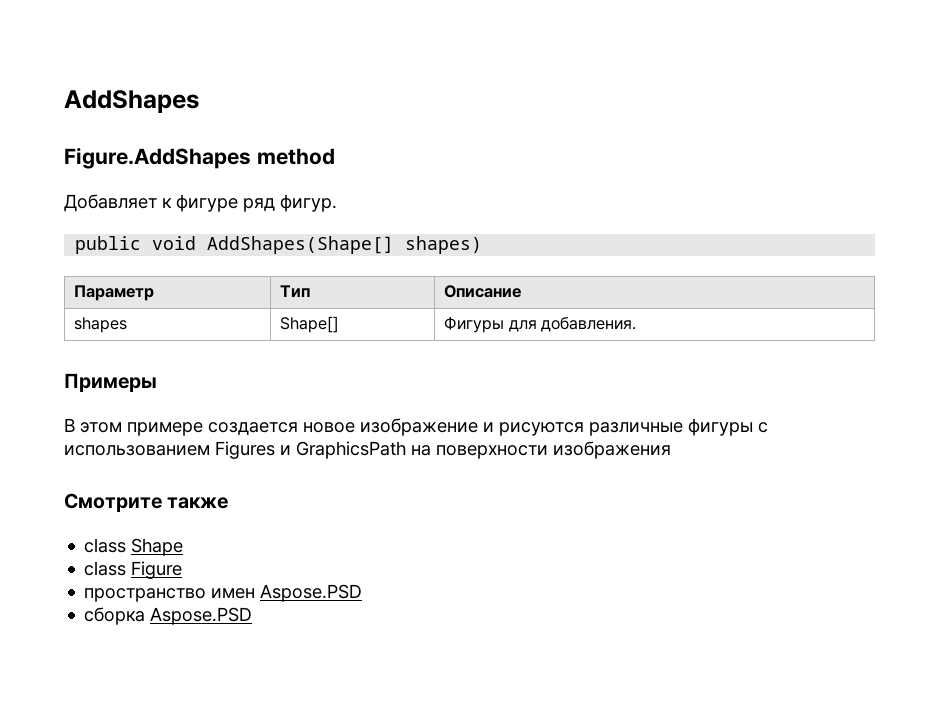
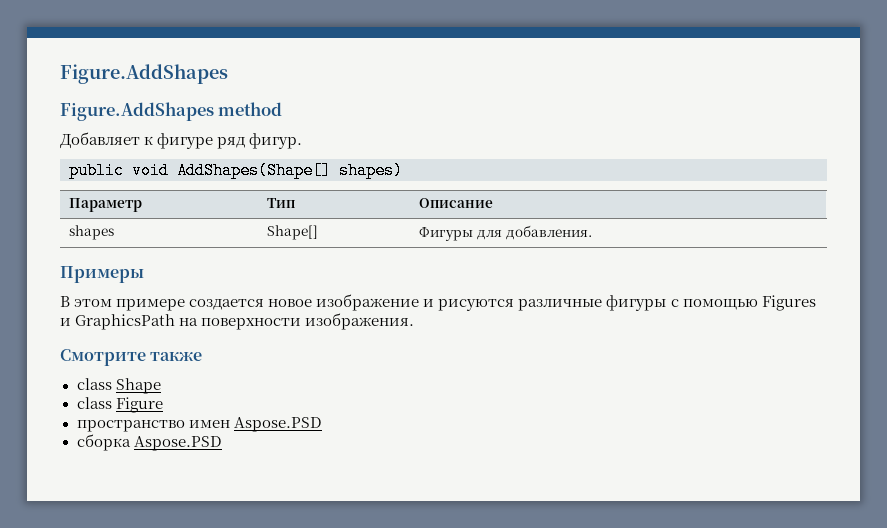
[64,90,199,113] AddShapes -> [60,64,228,84] Figure.AddShapes
[64,445,210,456] использованием -> [682,299,758,310] помощью
[553,441,671,459] изображения -> [305,313,415,330] изображения.

